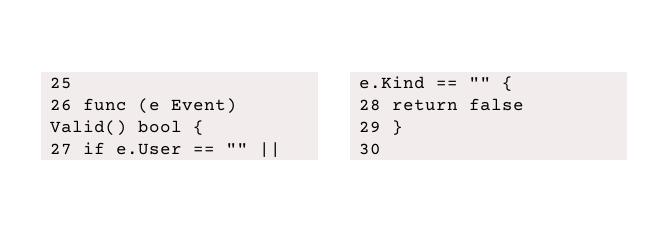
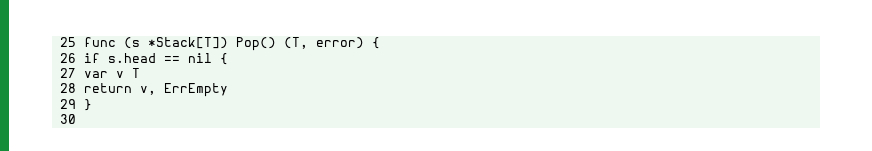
[50,98,238,114] [50,120,205,136] [50,142,282,158] [359,76,514,91] // 26 func (e Event) Valid() bool { // 27 if e.User == "" || e.Kind == "" { -> [84,37,381,51] [60,53,229,65] [60,68,141,78] func (s *Stack[T]) Pop() (T, error) { // 26 if s.head == nil { // 27 var v T
[469,98,525,111] false -> [140,83,229,97] v, ErrEmpty

